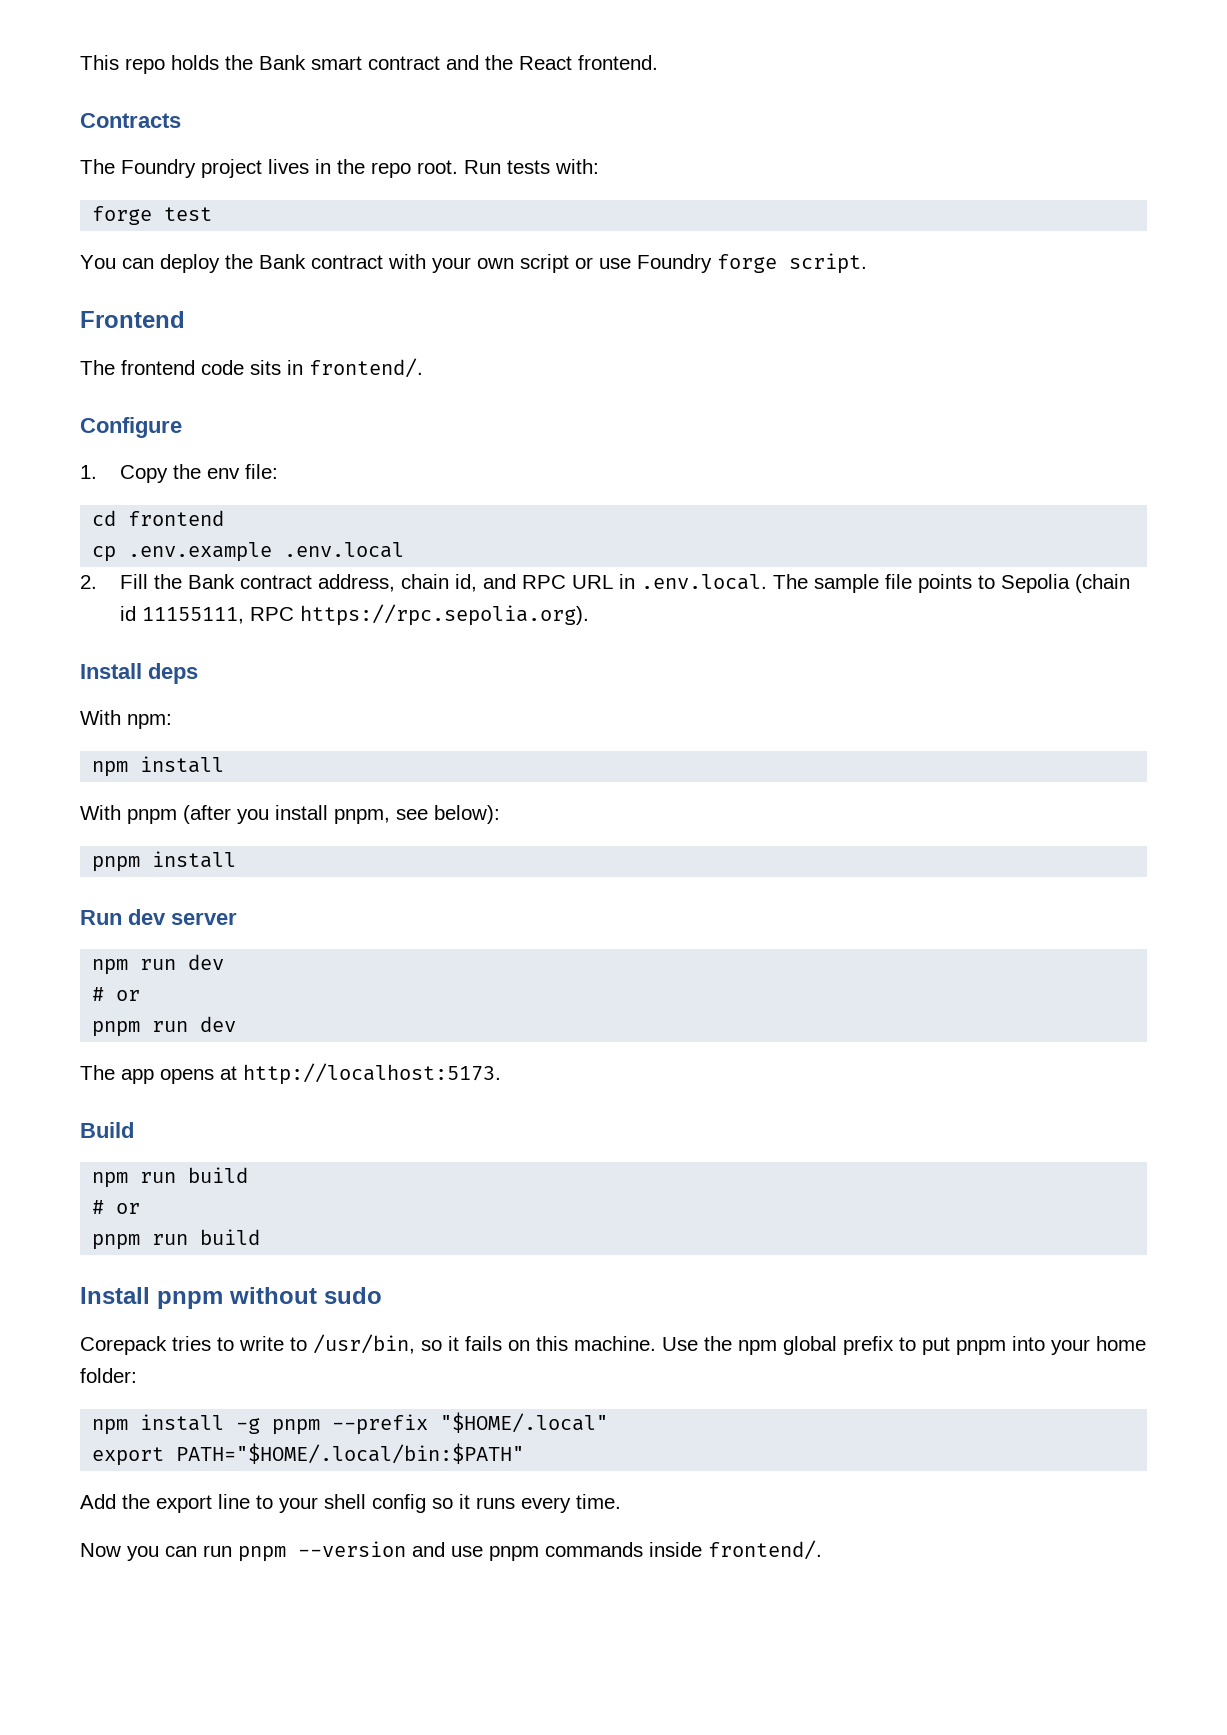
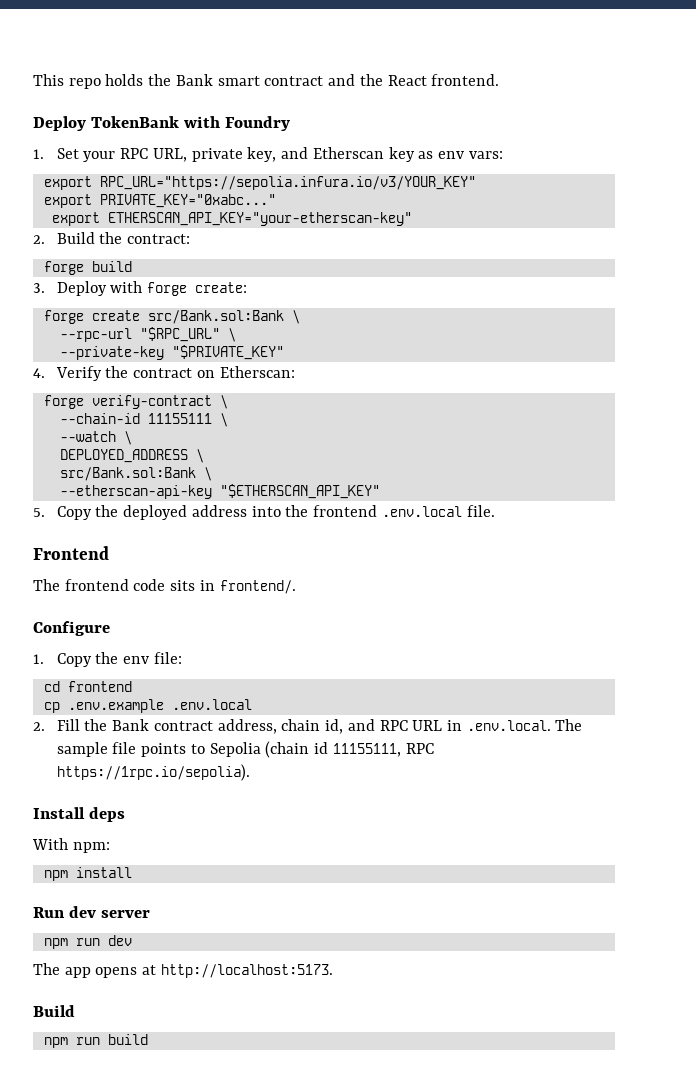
[80,113,181,128] [80,159,599,178] [92,206,213,225] [80,253,867,274] Contracts // The Foundry project lives in the repo root. Run tests with: // forge test // You can deploy the Bank contract with your own script or use Foundry forge script. -> [33,116,290,131] [33,147,503,162] [43,176,476,190] [43,194,276,208] [51,212,412,226] [33,232,191,244] [43,261,132,275] [33,281,248,296] [43,310,300,324] [59,327,236,342] [59,345,284,360] [33,366,295,381] [43,395,228,409] [59,413,228,427] [59,431,132,445] [59,449,204,463] [59,467,212,481] [59,484,380,499] [33,505,495,520] Deploy TokenBank with Foundry // 1. Set your RPC URL, private key, and Etherscan key as env vars: // export RPC_URL="https://sepolia.infura.io/v3/YOUR_KEY" // export PRIVATE_KEY="0xabc..." // export ETHERSCAN_API_KEY="your-etherscan-key" // 2. Build the contract: // forge build // 3. Deploy with forge create: // forge create src/Bank.sol:Bank \ // --rpc-url "$RPC_URL" \ // --private-key "$PRIVATE_KEY" // 4. Verify the contract on Etherscan: // forge verify-contract \ // --chain-id 11155111 \ // --watch \ // DEPLOYED_ADDRESS \ // src/Bank.sol:Bank \ // --etherscan-api-key "$ETHERSCAN_API_KEY" // 5. Copy the deployed address into the frontend .env.local file.
[300,604,590,626] https://rpc.sepolia.org). -> [56,764,250,781] https://1rpc.io/sepolia).
[80,805,500,824] [92,851,237,872] // With pnpm (after you install pnpm, see below): // pnpm install -> (132, 872) none
[92,987,141,1001] [92,1016,237,1037] // # or // pnpm run dev -> (132, 940) none
[92,1200,141,1214] [92,1229,261,1250] [80,1287,382,1309] [80,1334,1146,1355] [80,1368,137,1383] [92,1412,609,1435] [92,1443,525,1466] [80,1494,621,1513] [80,1540,822,1562] // # or // pnpm run build // Install pnpm without sudo // Corepack tries to write to /usr/bin, so it fails on this machine. Use the npm global prefix to put pnpm into your home folder: // npm install -g pnpm --prefix "$HOME/.local" // export PATH="$HOME/.local/bin:$PATH" // Add the export line to your shell config so it runs every time. // Now you can run pnpm --version and use pnpm commands inside frontend/. -> (148, 1039) none

